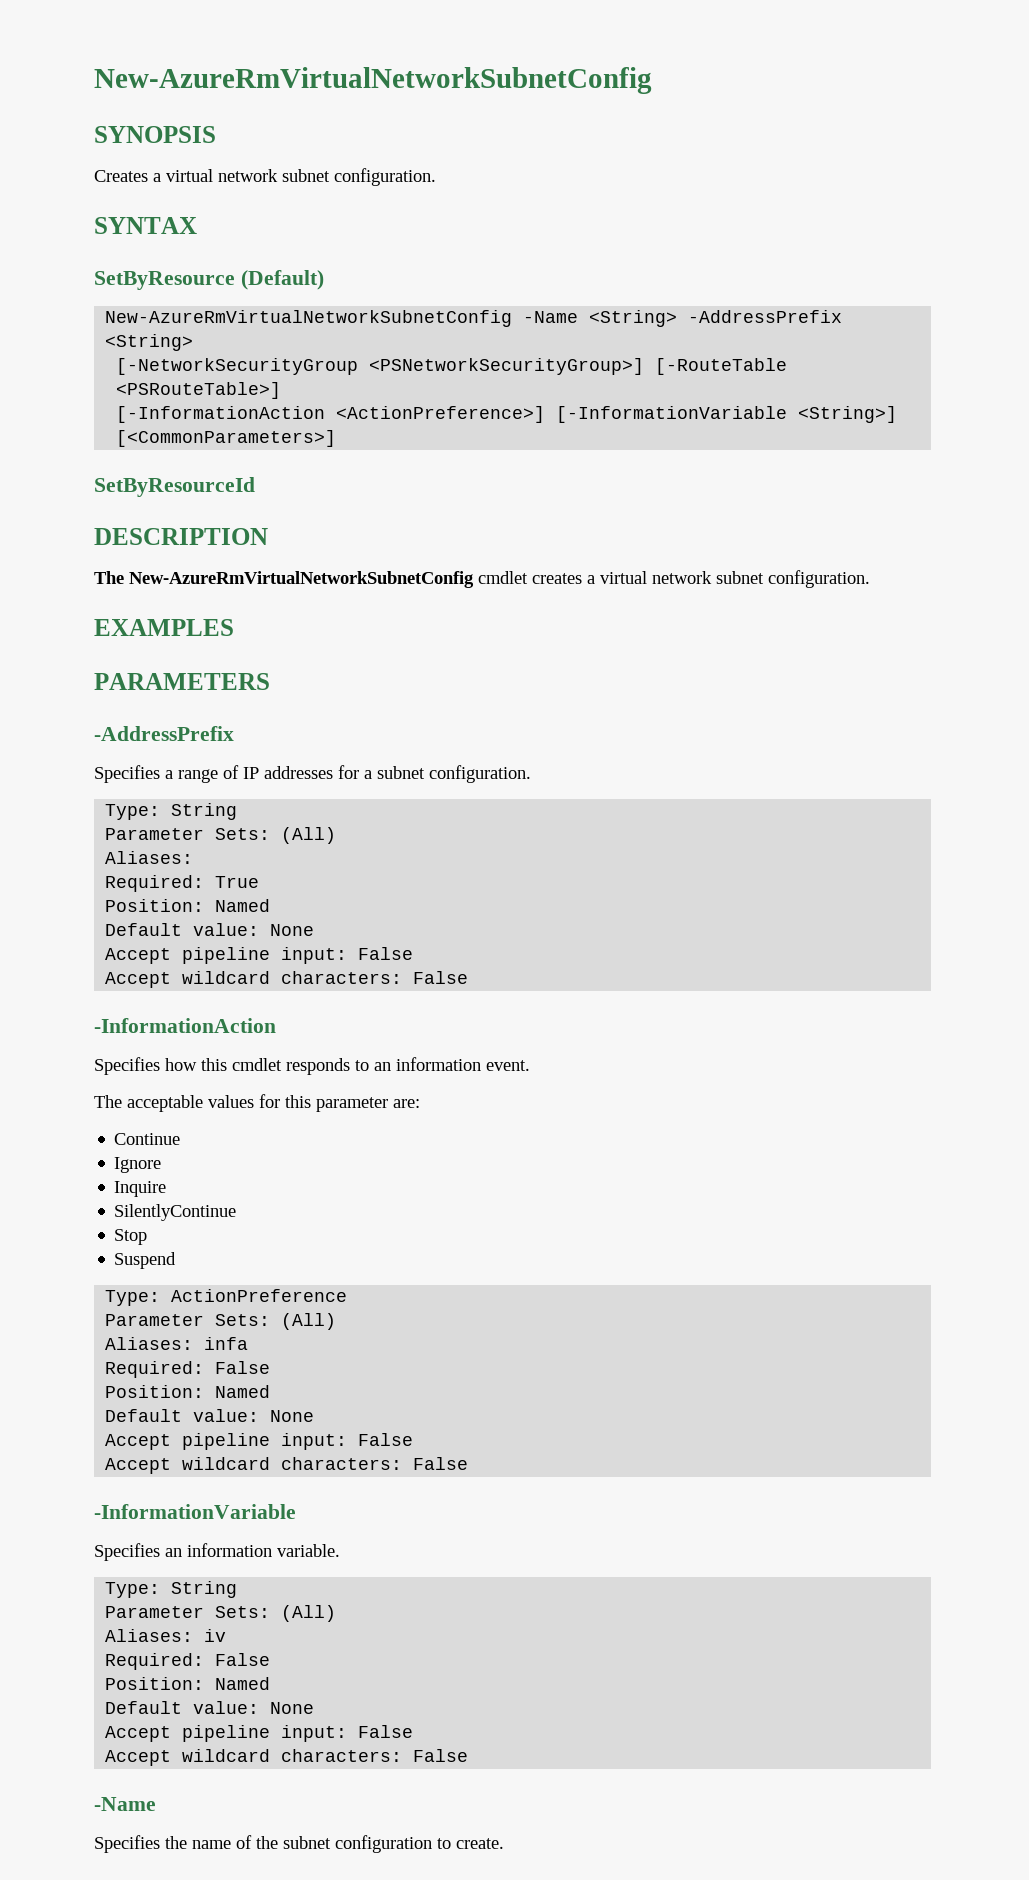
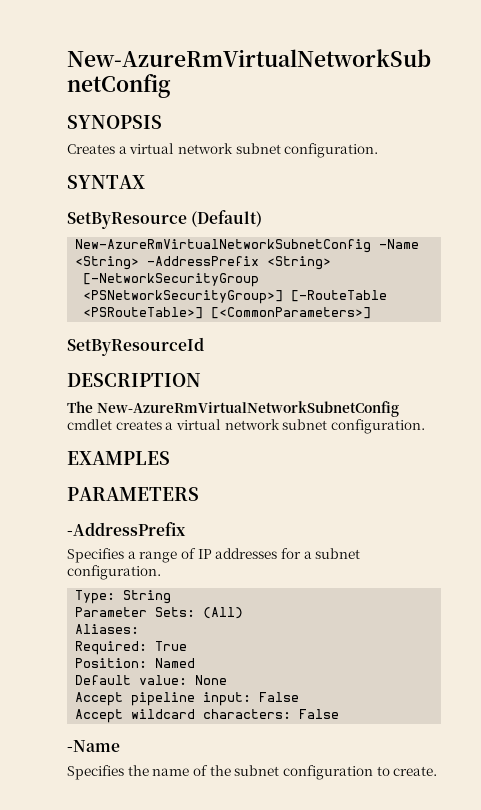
[116,406,898,423] // [-InformationAction <ActionPreference>] [-InformationVariable <String>] -> (204, 313) none
[94,1018,276,1033] [94,1057,530,1075] [94,1094,420,1112] [114,1133,181,1145] [114,1157,162,1173] [114,1181,167,1197] [114,1204,237,1221] [114,1229,148,1245] [114,1252,177,1269] [105,1289,348,1306] [105,1313,337,1330] [105,1337,249,1350] [105,1361,271,1378] [105,1385,271,1398] [105,1409,315,1422] [105,1433,414,1450] [105,1457,469,1474] [94,1504,296,1519] [94,1543,340,1561] [105,1581,238,1598] [105,1605,337,1622] [105,1629,227,1642] [105,1653,271,1670] [105,1677,271,1690] [105,1701,315,1714] [105,1725,414,1742] [105,1749,469,1766] // -InformationAction // Specifies how this cmdlet responds to an information event. // The acceptable values for this parameter are: // Continue // Ignore // Inquire // SilentlyContinue // Stop // Suspend // Type: ActionPreference // Parameter Sets: (All) // Aliases: infa // Required: False // Position: Named // Default value: None // Accept pipeline input: False // Accept wildcard characters: False // -InformationVariable // Specifies an information variable. // Type: String // Parameter Sets: (All) // Aliases: iv // Required: False // Position: Named // Default value: None // Accept pipeline input: False // Accept wildcard characters: False -> (340, 714) none

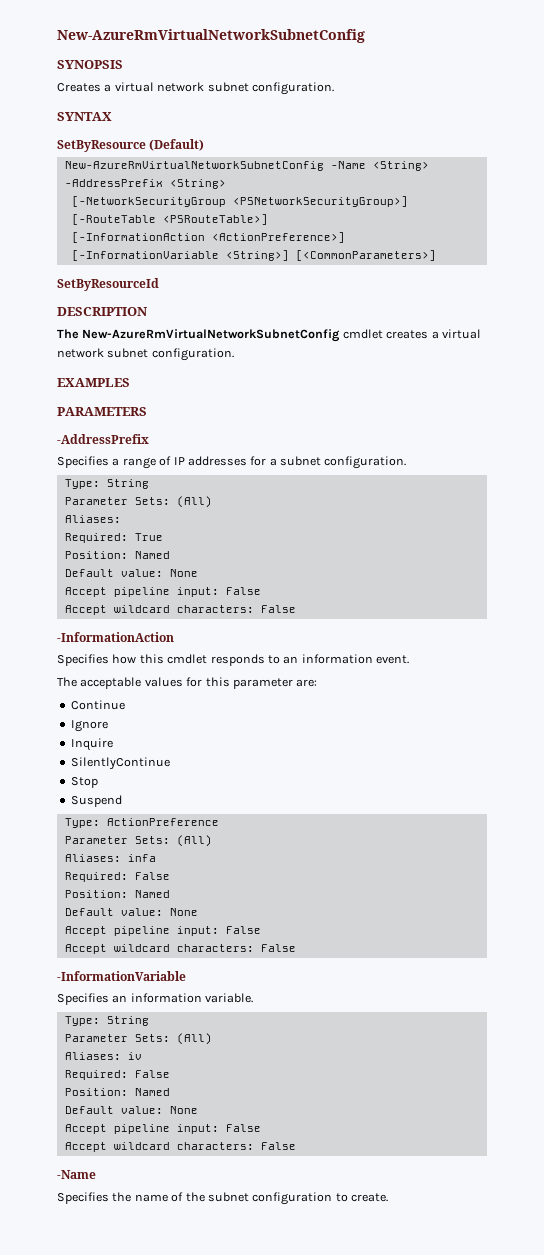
(204, 313) none -> [71,232,345,243] [71,250,289,261] // [-InformationAction <ActionPreference>] [-InformationVariable <String>]
(340, 714) none -> [57,632,174,642] [57,654,409,666] [57,677,318,689] [70,700,125,710] [70,720,108,732] [70,738,113,751] [70,757,170,770] [70,777,98,788] [70,795,122,807] [64,818,219,828] [64,835,212,847] [64,854,156,862] [64,872,170,882] [64,890,170,898] [64,908,198,916] [64,926,261,936] [64,944,296,954] [57,971,186,981] [57,993,254,1005] [64,1016,149,1026] [64,1033,212,1045] [64,1052,142,1060] [64,1070,170,1080] [64,1088,170,1096] [64,1106,198,1114] [64,1124,261,1134] [64,1142,296,1152] // -InformationAction // Specifies how this cmdlet responds to an information event. // The acceptable values for this parameter are: // Continue // Ignore // Inquire // SilentlyContinue // Stop // Suspend // Type: ActionPreference // Parameter Sets: (All) // Aliases: infa // Required: False // Position: Named // Default value: None // Accept pipeline input: False // Accept wildcard characters: False // -InformationVariable // Specifies an information variable. // Type: String // Parameter Sets: (All) // Aliases: iv // Required: False // Position: Named // Default value: None // Accept pipeline input: False // Accept wildcard characters: False

